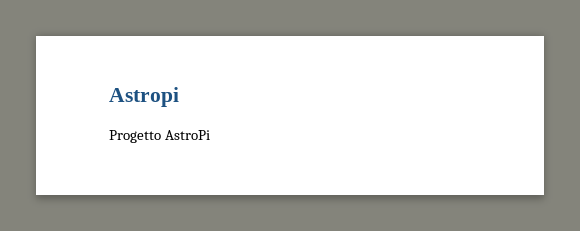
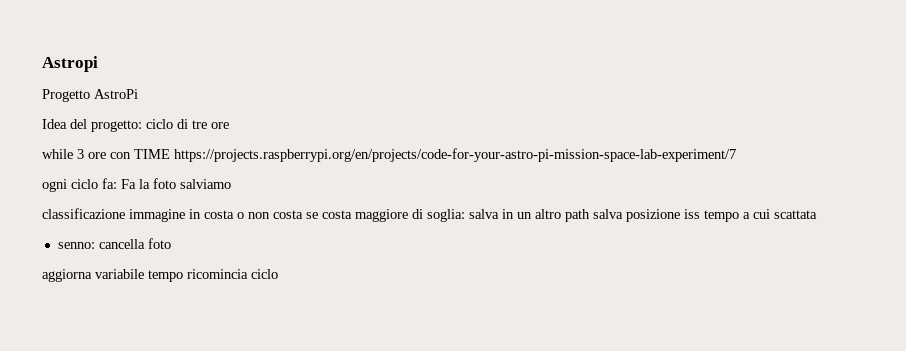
(210, 135) none -> [42,119,229,132] [42,148,736,162] [42,178,231,192] [42,208,817,222] [57,238,171,249] [42,269,278,282] // Idea del progetto: ciclo di tre ore // while 3 ore con TIME https://projects.raspberrypi.org/en/projects/code-for-your-astro-pi-mission-space-lab-experiment/7 // ogni ciclo fa: Fa la foto salviamo // classificazione immagine in costa o non costa se costa maggiore di soglia: salva in un altro path salva posizione iss tempo a cui scattata // senno: cancella foto // aggiorna variabile tempo ricomincia ciclo

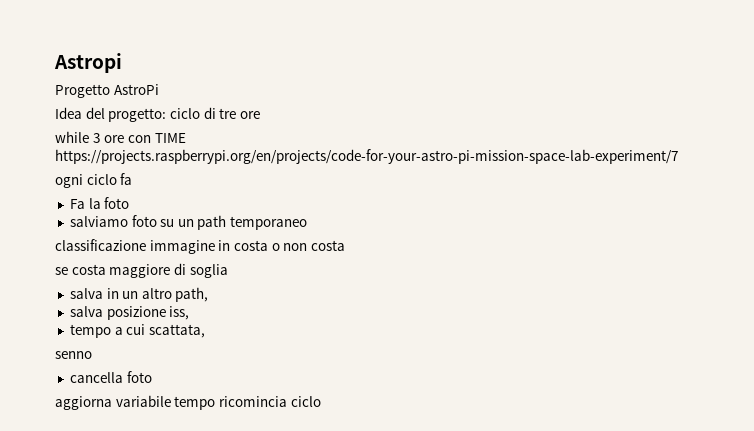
[102,178,117,189] fa: -> [120,173,133,185] fa //
(176, 183) none -> (130, 203) //
(231, 184) none -> [131,215,308,230] foto su un path temporaneo
(303, 214) none -> (345, 245) //
[427,209,465,222] soglia: -> [189,264,228,278] soglia //
[565,209,590,222] path -> [175,287,209,302] path, //
[684,209,700,219] iss -> [169,306,190,320] iss, //
[774,210,817,219] [57,242,95,249] scattata // senno: -> [148,324,205,338] [55,351,92,359] scattata, // senno //

